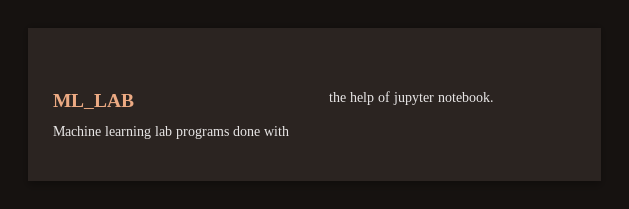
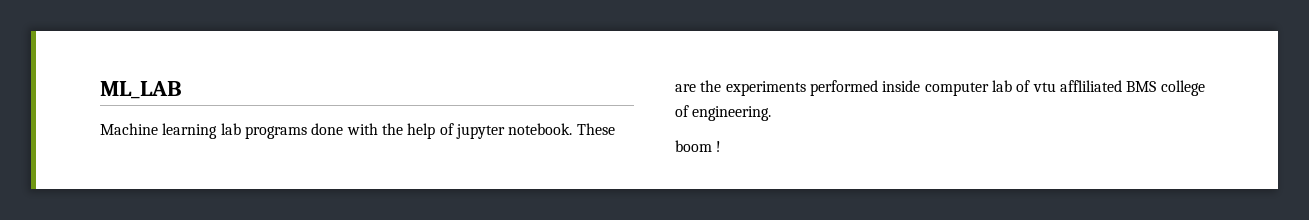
(494, 97) none -> [576,123,615,135] [675,80,1205,96] [675,105,772,121] [675,140,722,152] These are the experiments performed inside computer lab of vtu affliliated BMS college of engineering. // boom !

